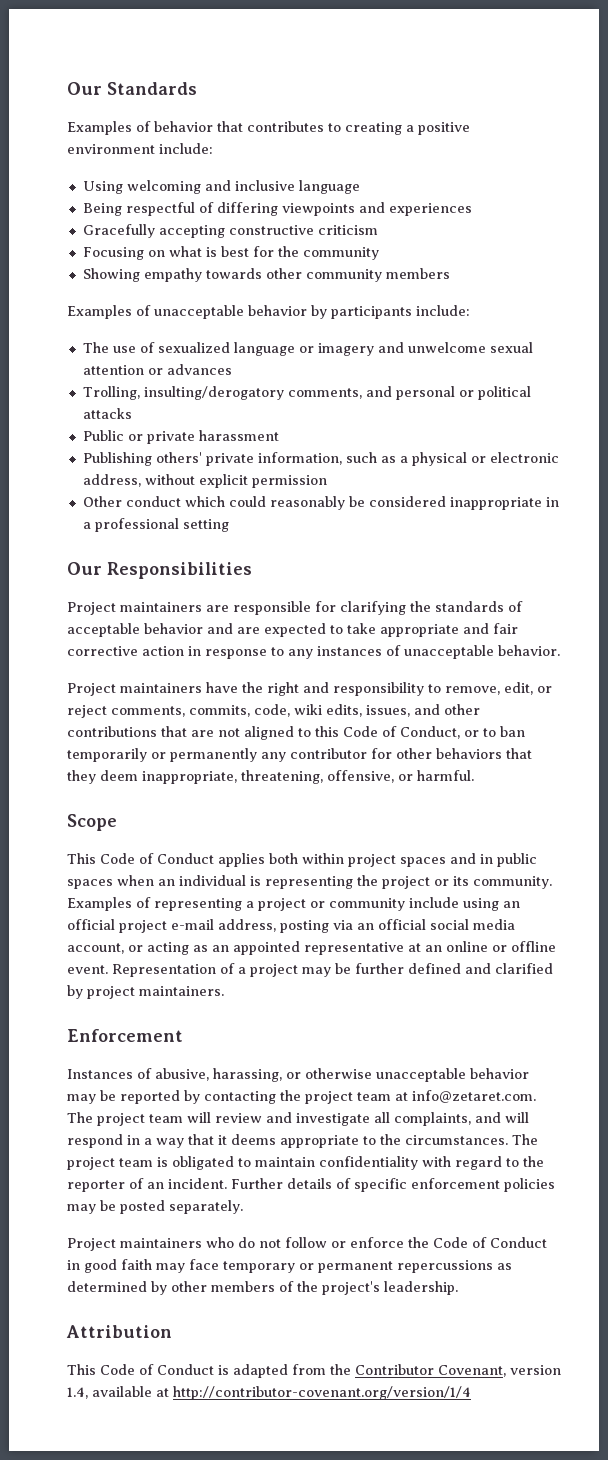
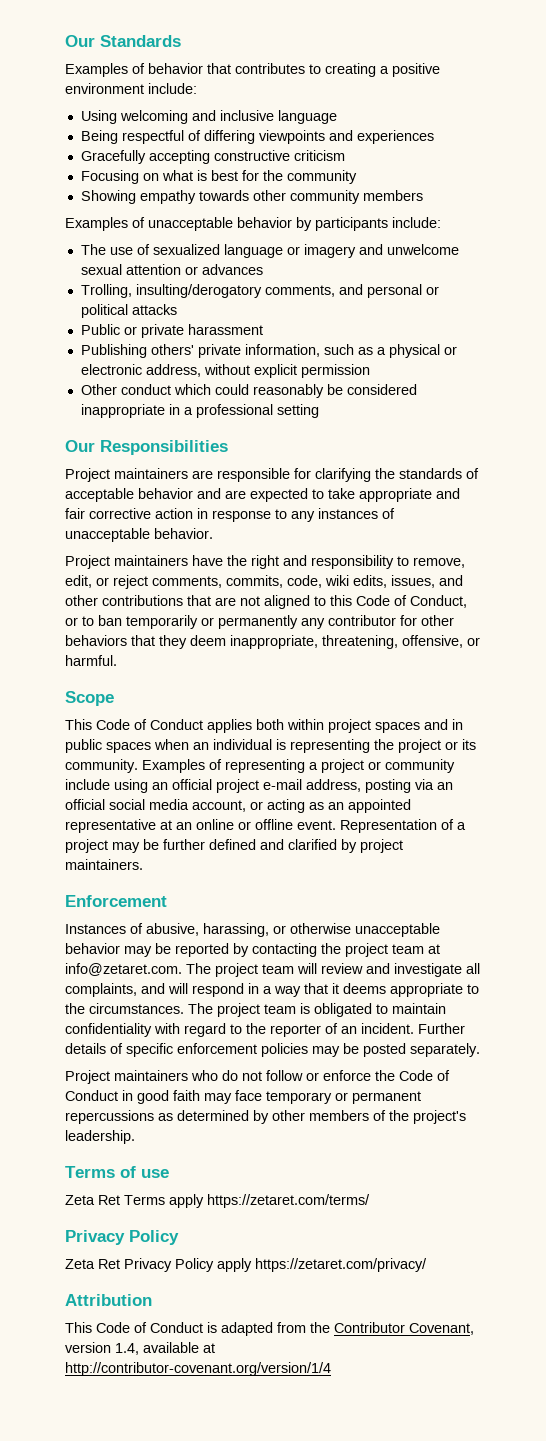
(458, 1288) none -> [65,1166,169,1178] [65,1194,370,1208] [65,1230,179,1245] [65,1258,427,1272] // Terms of use // Zeta Ret Terms apply https://zetaret.com/terms/ // Privacy Policy // Zeta Ret Privacy Policy apply https://zetaret.com/privacy/

